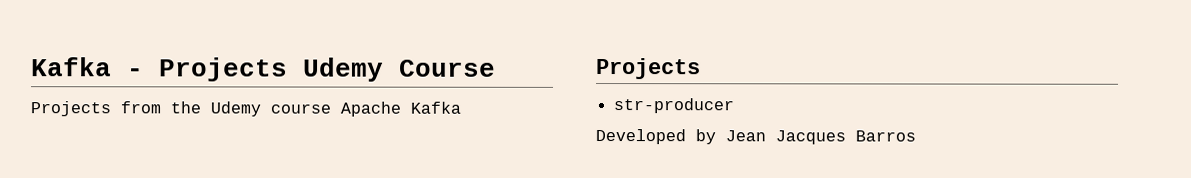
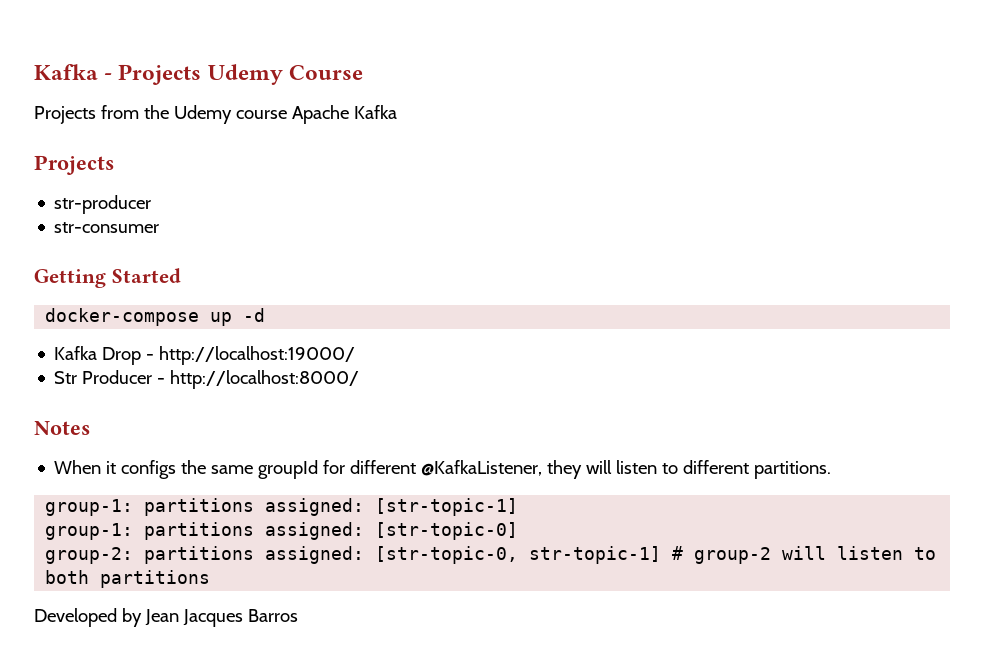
(735, 106) none -> [54,222,160,233] [34,268,181,288] [45,308,266,326] [54,346,356,365] [54,370,360,389] [34,421,90,435] [54,460,832,479] [45,498,519,516] [45,522,519,540] [45,546,937,564] [45,570,211,588] // str-consumer // Getting Started // docker-compose up -d // Kafka Drop - http://localhost:19000/ // Str Producer - http://localhost:8000/ // Notes // When it configs the same groupId for different @KafkaListener, they will listen to different partitions. // group-1: partitions assigned: [str-topic-1] // group-1: partitions assigned: [str-topic-0] // group-2: partitions assigned: [str-topic-0, str-topic-1] # group-2 will listen to both partitions

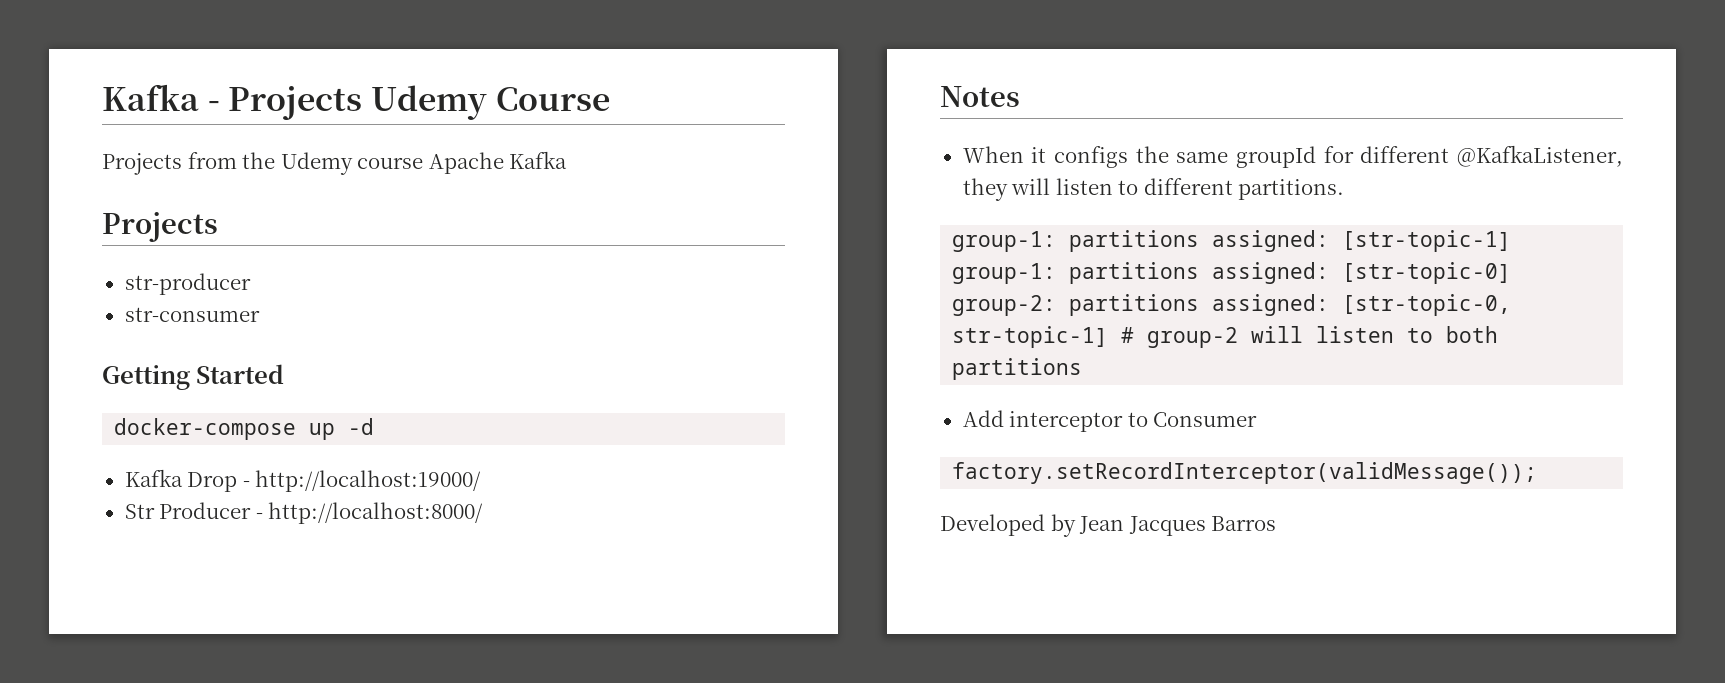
(211, 579) none -> [962,410,1258,432] [952,462,1538,484] // Add interceptor to Consumer // factory.setRecordInterceptor(validMessage());

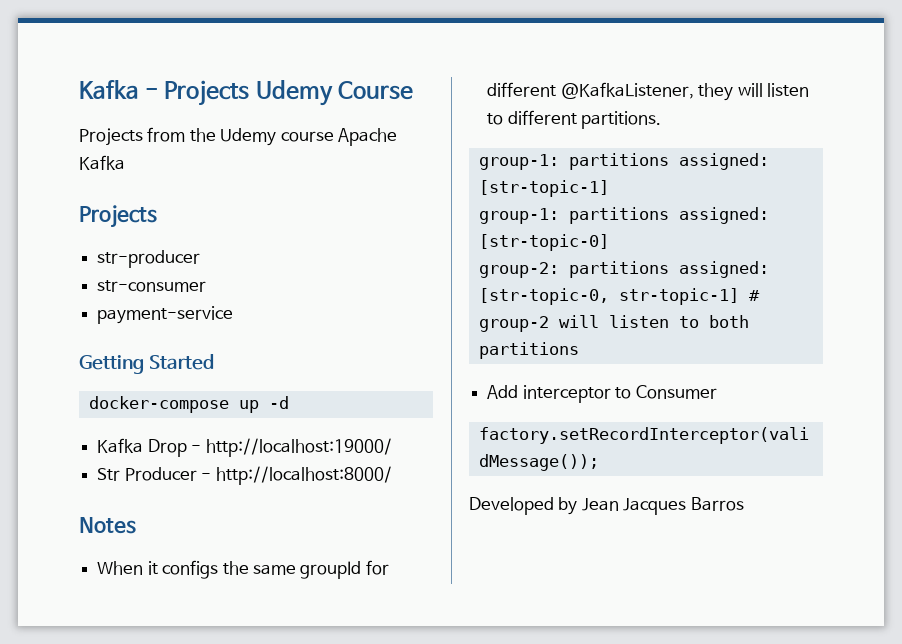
(260, 314) none -> [97,306,234,324] // payment-service

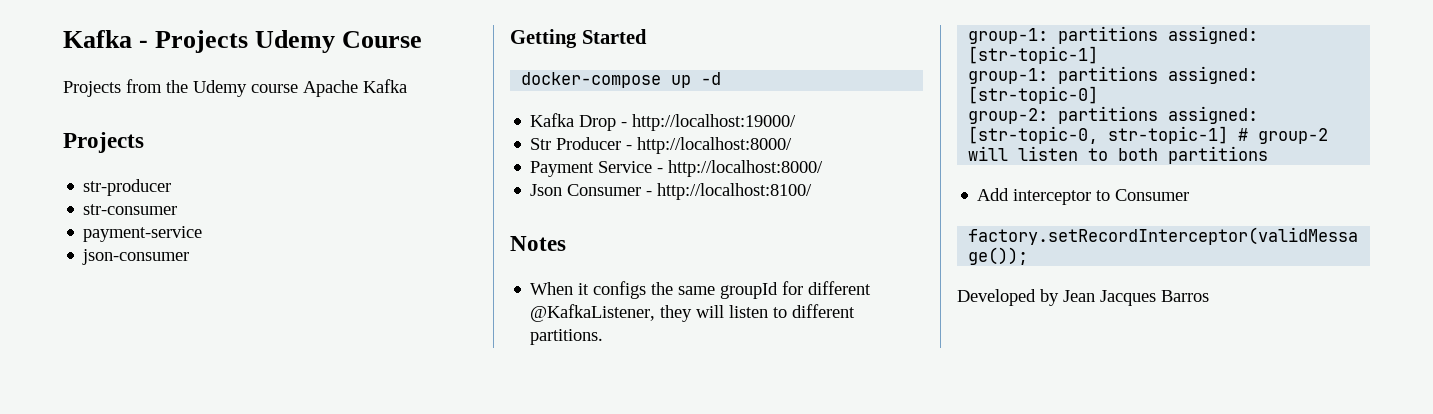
(234, 315) none -> [82,249,190,265] // json-consumer
(392, 475) none -> [530,160,824,177] [530,183,813,200] // Payment Service - http://localhost:8000/ // Json Consumer - http://localhost:8100/

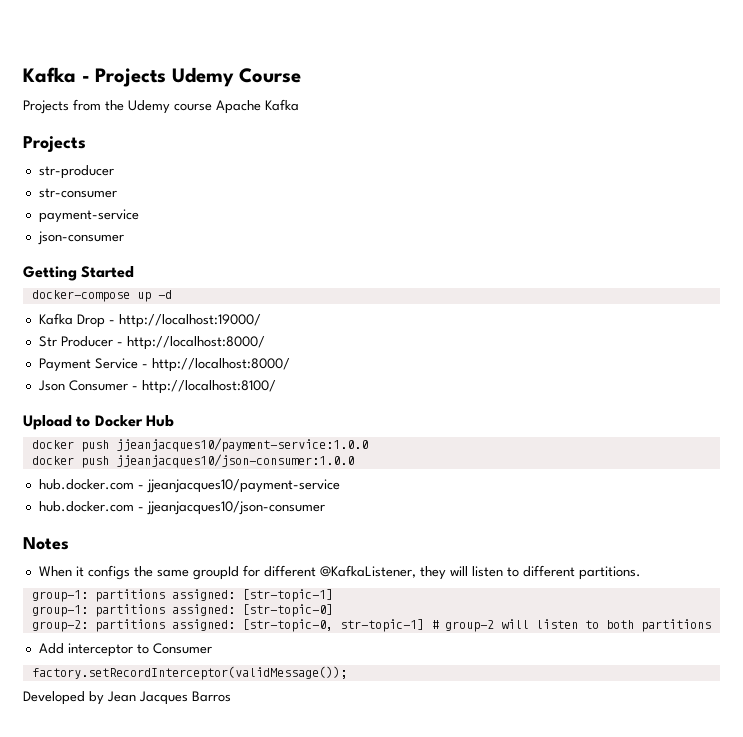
(813, 191) none -> [23,415,174,430] [31,438,368,452] [31,454,354,468] [38,479,340,493] [38,501,325,515] // Upload to Docker Hub // docker push jjeanjacques10/payment-service:1.0.0 // docker push jjeanjacques10/json-consumer:1.0.0 // hub.docker.com - jjeanjacques10/payment-service // hub.docker.com - jjeanjacques10/json-consumer

